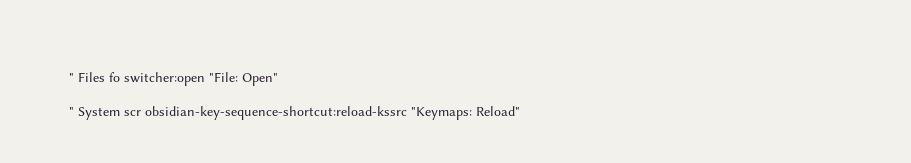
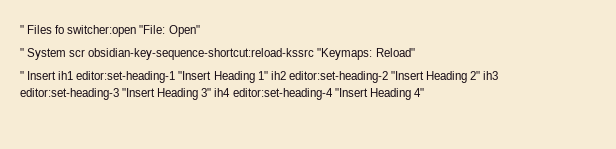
(520, 111) none -> [20,71,499,83] [20,88,424,100] // " Insert ih1 editor:set-heading-1 "Insert Heading 1" ih2 editor:set-heading-2 "Insert Heading 2" ih3 editor:set-heading-3 "Insert Heading 3" ih4 editor:set-heading-4 "Insert Heading 4"

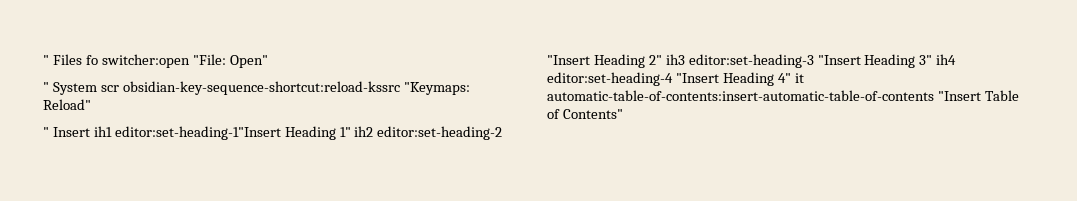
[76,71,212,83] editor:set-heading-1 "Insert -> [114,126,281,140] editor:set-heading-1"Insert
(424, 92) none -> [794,73,804,83] [547,90,1019,101] [547,109,623,119] it automatic-table-of-contents:insert-automatic-table-of-contents "Insert Table of Contents"

